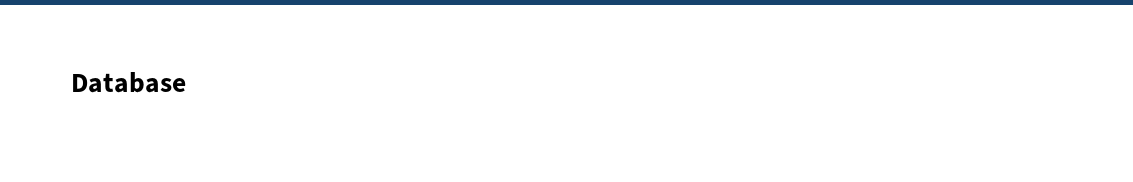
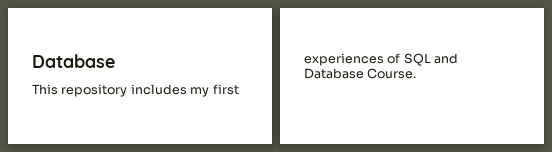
[71,72,186,93] Database -> [32,54,115,68] [32,84,239,97] [304,53,459,66] [304,68,417,79] Database // This repository includes my first experiences of SQL and Database Course.

